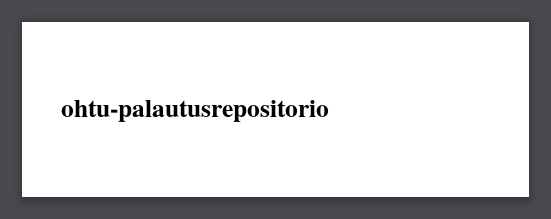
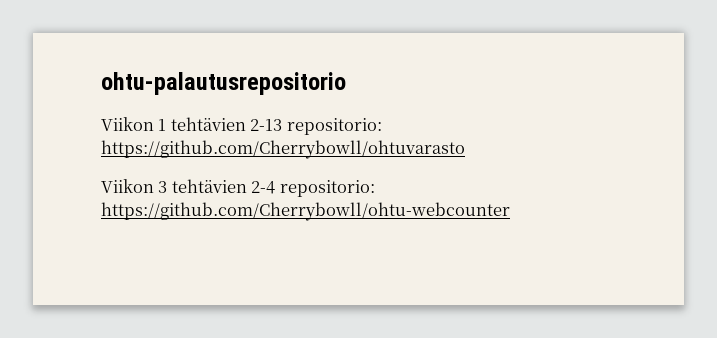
(329, 111) none -> [101,117,382,135] [101,140,465,159] [101,179,375,197] [101,202,510,221] // Viikon 1 tehtävien 2-13 repositorio: https://github.com/Cherrybowll/ohtuvarasto // Viikon 3 tehtävien 2-4 repositorio: https://github.com/Cherrybowll/ohtu-webcounter

